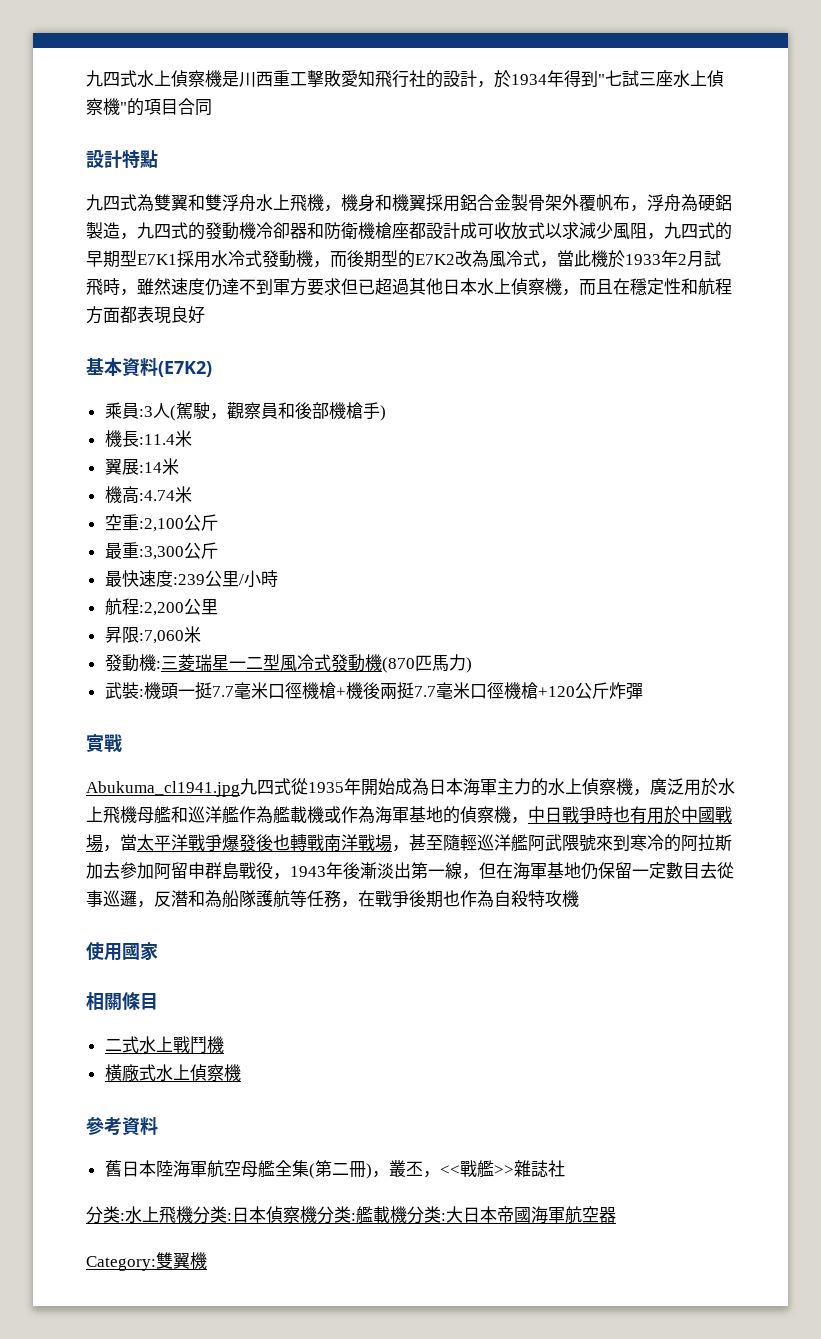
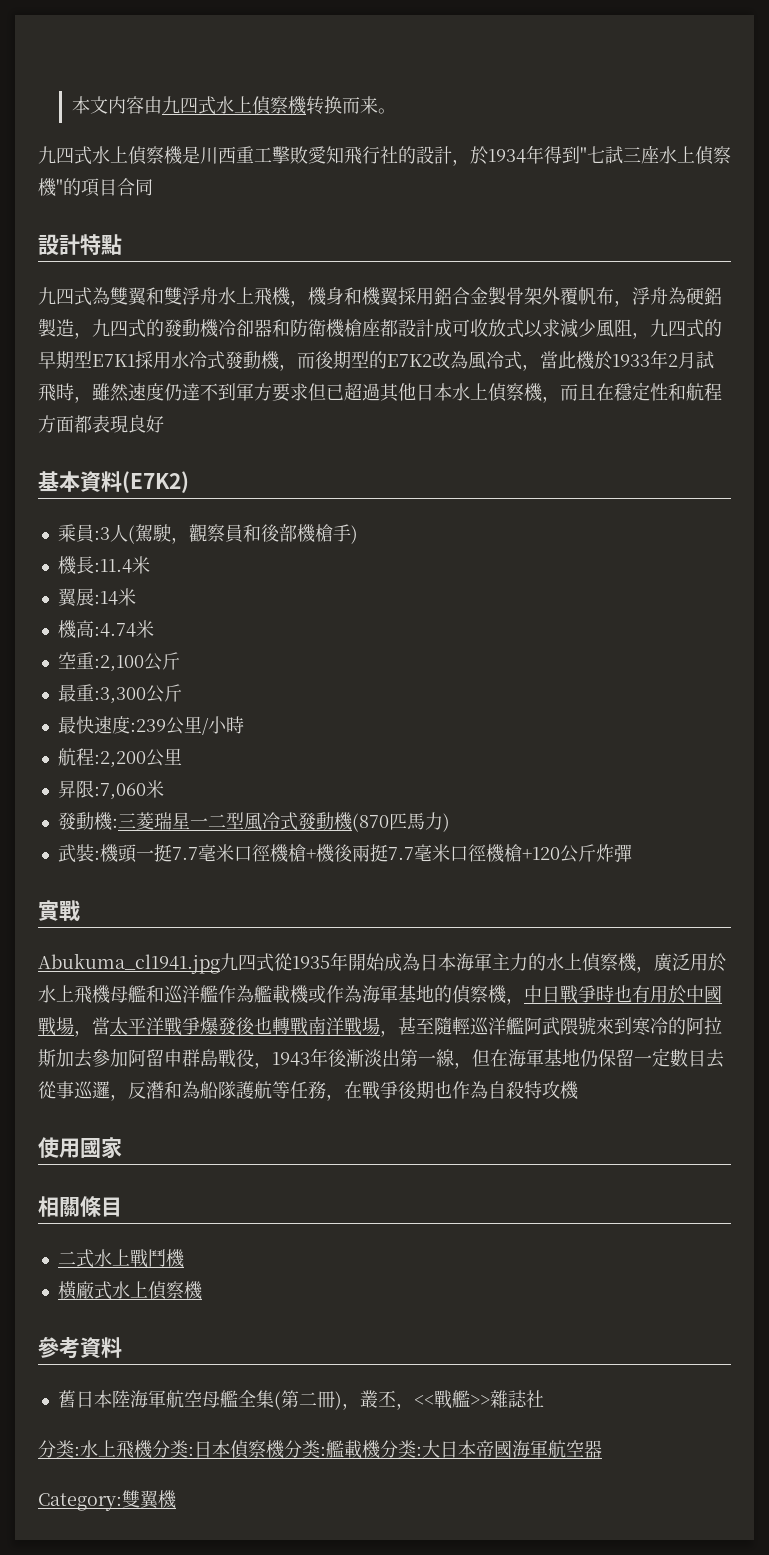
(86, 78) none -> [71,96,396,115] 本文内容由九四式水上偵察機转换而来。 //

